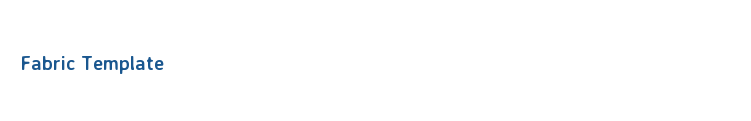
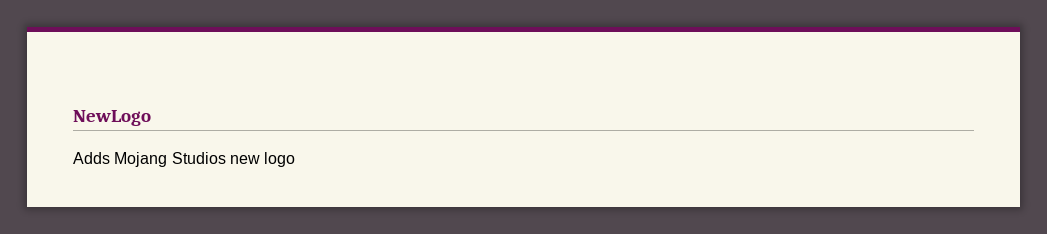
[20,56,164,74] Fabric Template -> [73,110,151,126] [73,152,296,167] NewLogo // Adds Mojang Studios new logo

